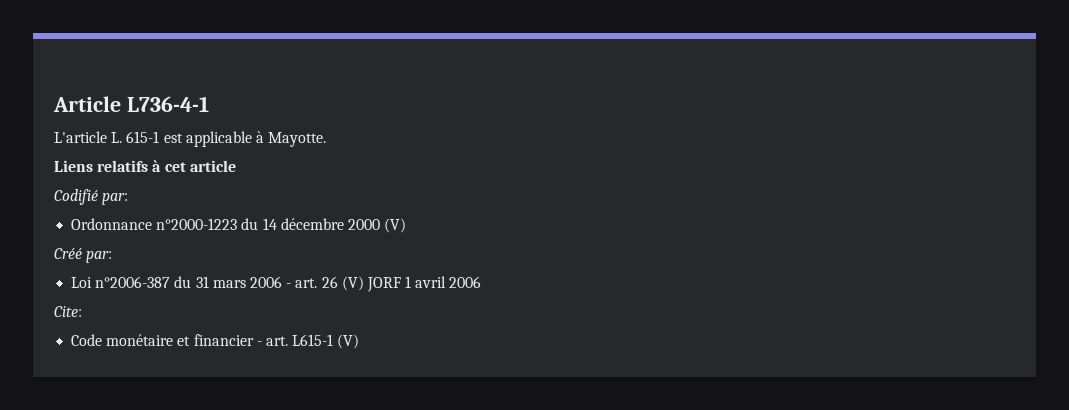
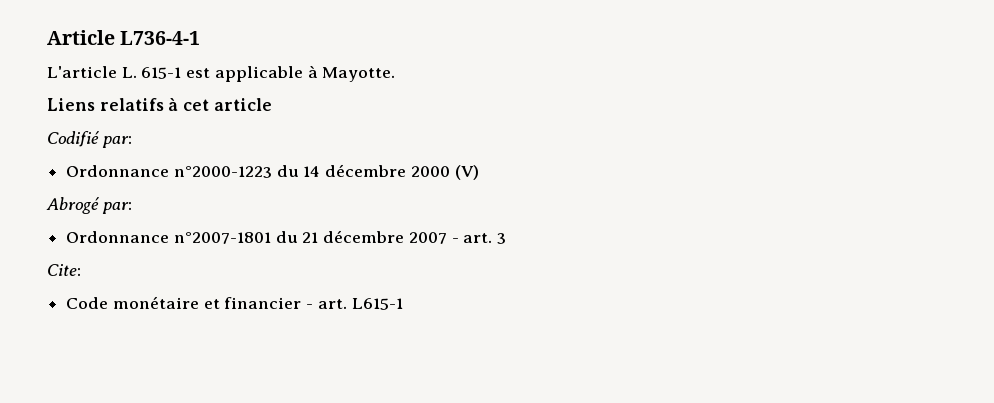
[54,248,113,263] [71,276,482,292] Créé par: // Loi n°2006-387 du 31 mars 2006 - art. 26 (V) JORF 1 avril 2006 -> [46,197,132,214] [66,230,507,244] Abrogé par: // Ordonnance n°2007-1801 du 21 décembre 2007 - art. 3
[337,334,360,349] (V) -> (403, 304) none

